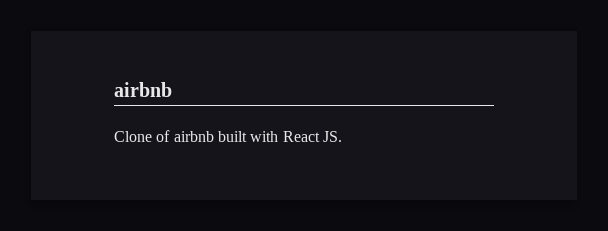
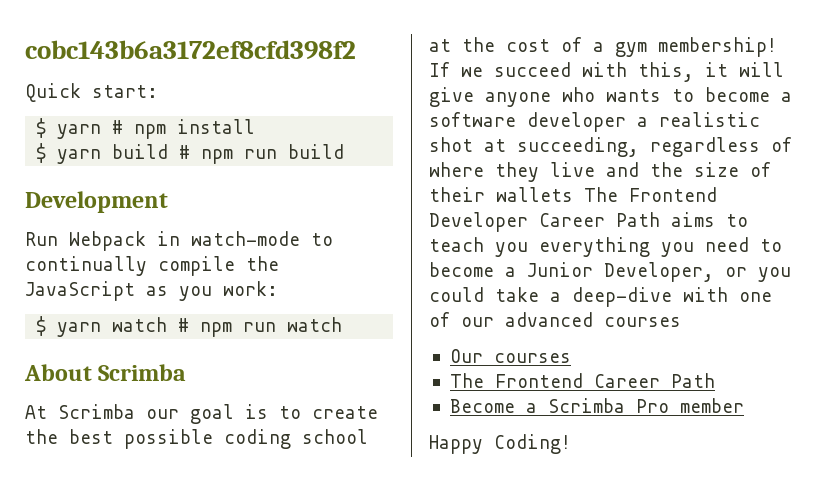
[114,82,172,97] [114,130,342,142] airbnb // Clone of airbnb built with React JS. -> [25,40,356,59] [25,83,158,102] [36,118,256,139] [36,143,345,164] [25,191,168,213] [25,231,333,251] [25,256,279,276] [25,281,278,301] [36,316,343,337] [24,364,187,381] [25,404,378,424] [25,429,368,449] [429,37,777,57] [429,62,784,82] [429,87,792,107] [429,112,760,132] [429,137,792,157] [429,162,771,182] [429,187,717,202] [429,212,748,232] [429,237,782,257] [429,262,791,282] [429,287,772,307] [429,312,681,327] [449,349,571,363] [449,373,715,388] [449,398,744,413] [429,434,571,454] cobc143b6a3172ef8cfd398f2 // Quick start: // $ yarn # npm install // $ yarn build # npm run build // Development // Run Webpack in watch-mode to continually compile the JavaScript as you work: // $ yarn watch # npm run watch // About Scrimba // At Scrimba our goal is to create the best possible coding school at the cost of a gym membership! If we succeed with this, it will give anyone who wants to become a software developer a realistic shot at succeeding, regardless of where they live and the size of their wallets The Frontend Developer Career Path aims to teach you everything you need to become a Junior Developer, or you could take a deep-dive with one of our advanced courses // Our courses // The Frontend Career Path // Become a Scrimba Pro member // Happy Coding!

